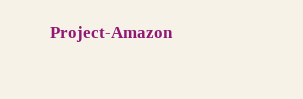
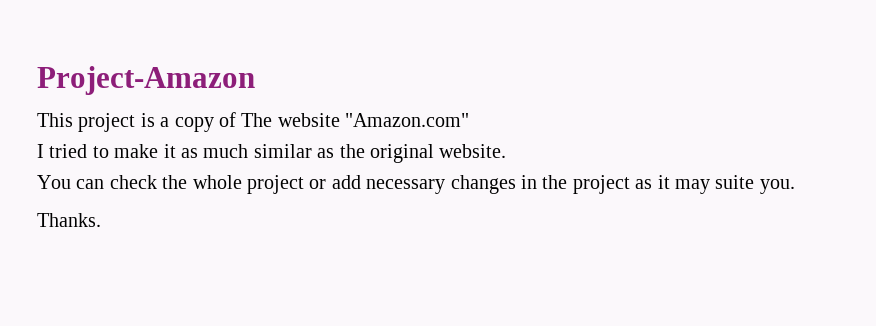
(173, 34) none -> [37,112,470,132] [37,144,507,163] [37,175,795,194] [37,213,101,227] // This project is a copy of The website "Amazon.com" // I tried to make it as much similar as the original website. // You can check the whole project or add necessary changes in the project as it may suite you. // Thanks.

